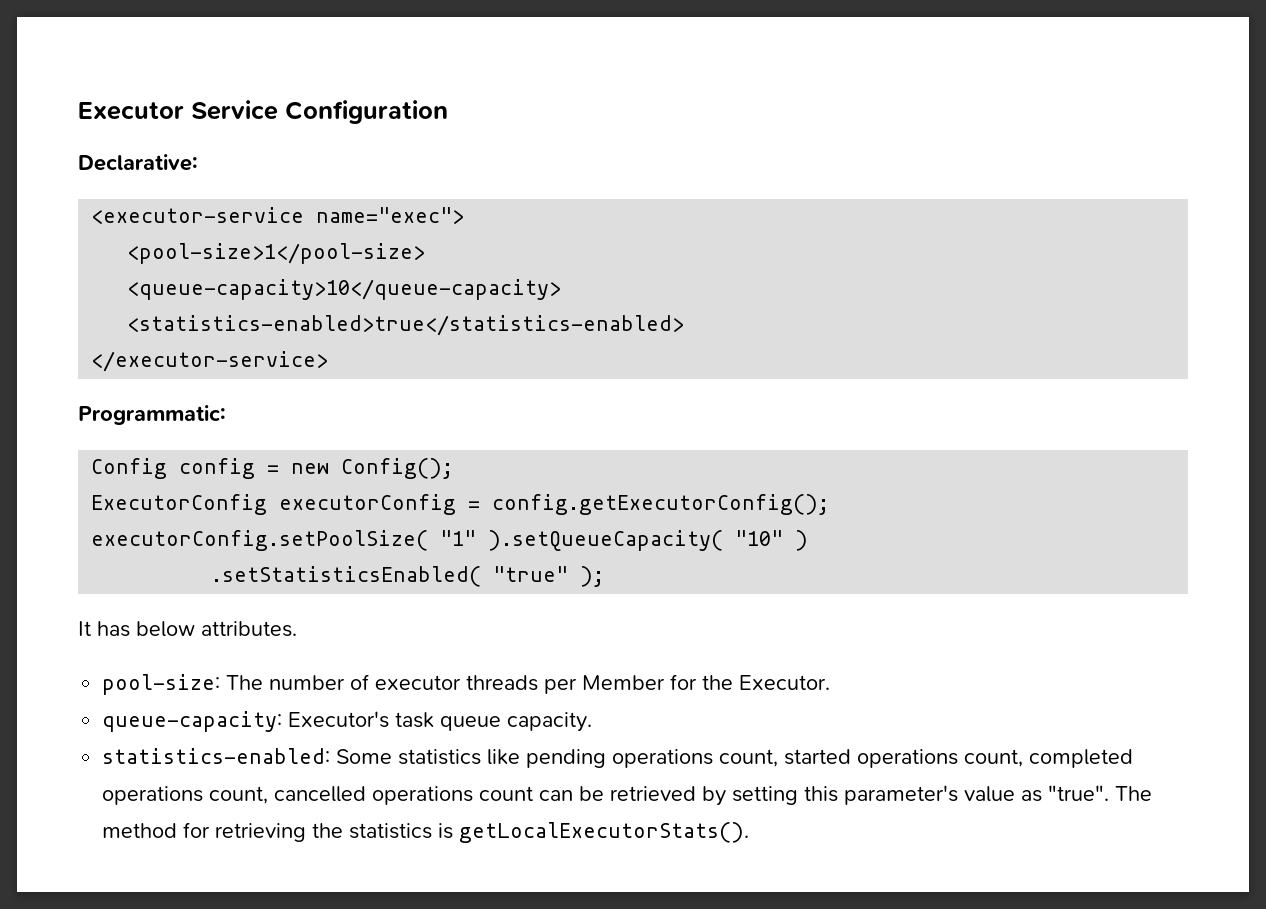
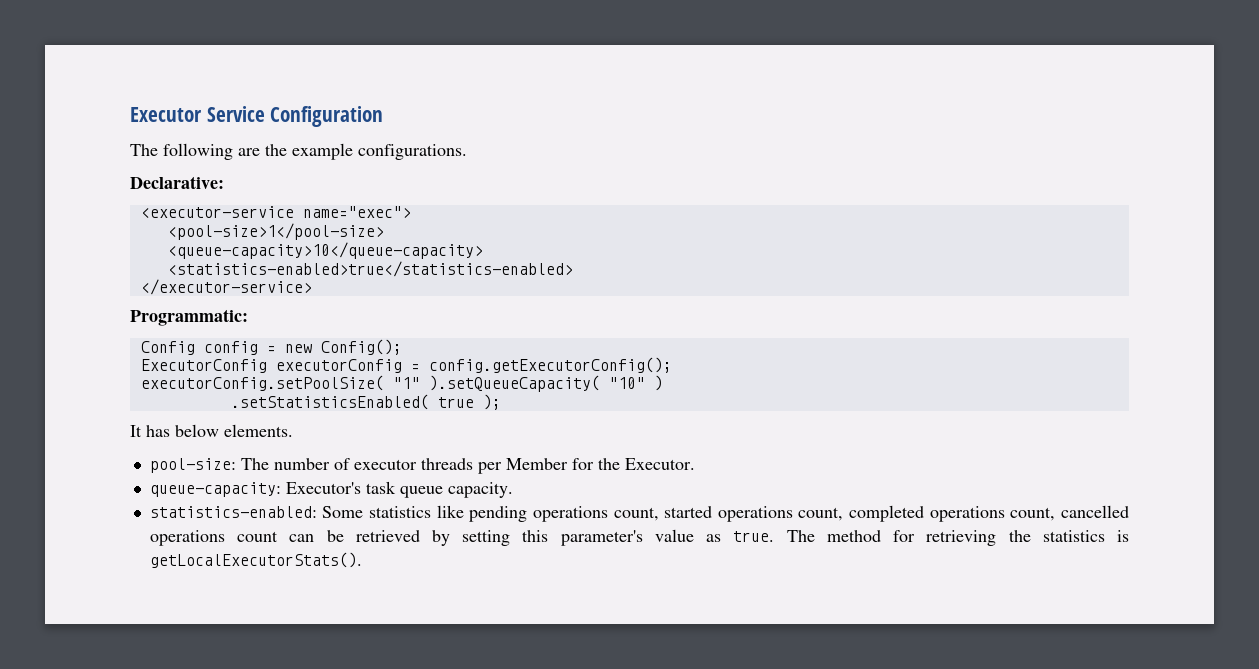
(448, 112) none -> [130,143,467,160] // The following are the example configurations.
[493,566,569,582] "true" -> [437,397,474,408] true
[201,621,297,637] attributes. -> [224,424,293,437] elements.
[1048,785,1110,801] "true". -> [733,531,775,542] true.

